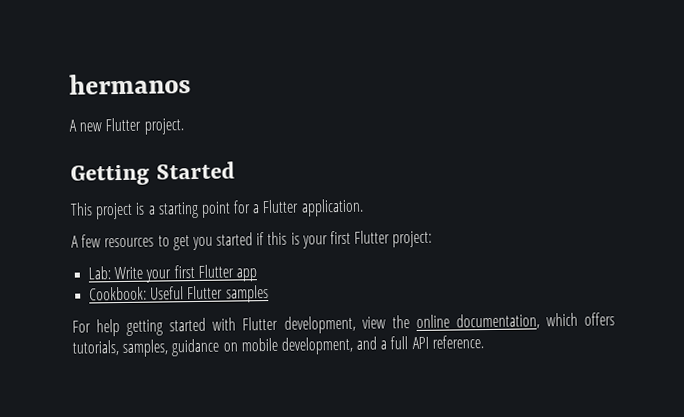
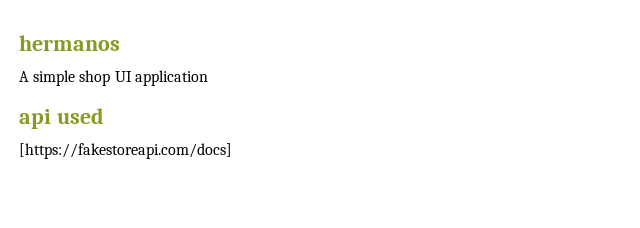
[79,117,184,135] [70,161,236,186] [70,198,364,220] [71,230,433,251] [88,264,257,283] [89,285,269,303] [72,312,615,337] [72,335,484,357] new Flutter project. // Getting Started // This project is a starting point for a Flutter application. // A few resources to get you started if this is your first Flutter project: // Lab: Write your first Flutter app // Cookbook: Useful Flutter samples // For help getting started with Flutter development, view the online documentation, which offers tutorials, samples, guidance on mobile development, and a full API reference. -> [33,70,208,86] [19,108,104,129] [19,143,232,159] simple shop UI application // api used // [https://fakestoreapi.com/docs]

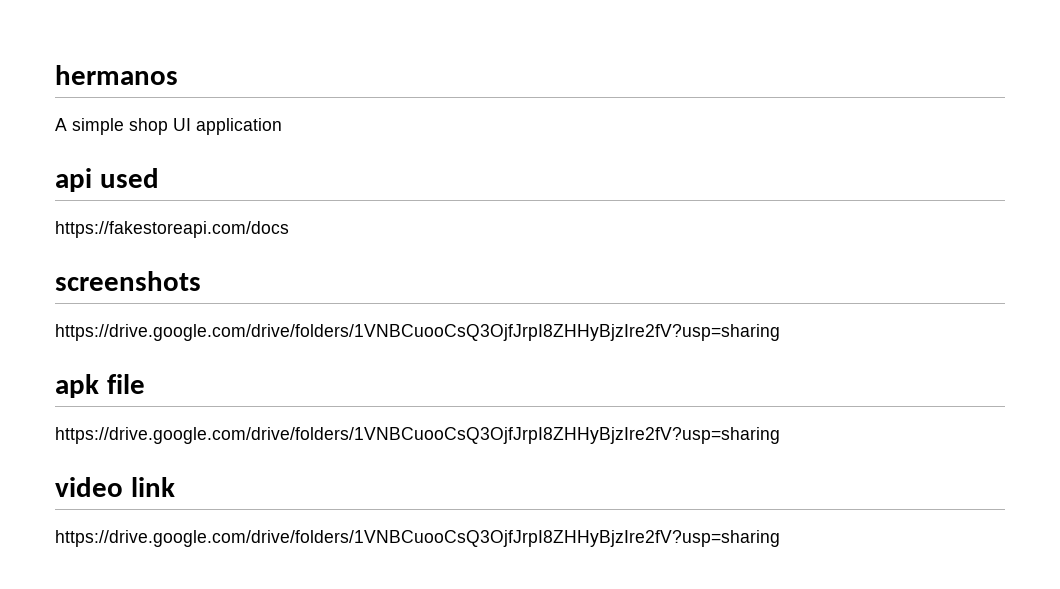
[19,143,232,159] [https://fakestoreapi.com/docs] -> [55,221,289,238] [55,271,201,291] [55,324,780,341] [55,374,145,398] [55,427,780,444] [55,477,175,497] [55,530,780,547] https://fakestoreapi.com/docs // screenshots // https://drive.google.com/drive/folders/1VNBCuooCsQ3OjfJrpI8ZHHyBjzIre2fV?usp=sharing // apk file // https://drive.google.com/drive/folders/1VNBCuooCsQ3OjfJrpI8ZHHyBjzIre2fV?usp=sharing // video link // https://drive.google.com/drive/folders/1VNBCuooCsQ3OjfJrpI8ZHHyBjzIre2fV?usp=sharing

